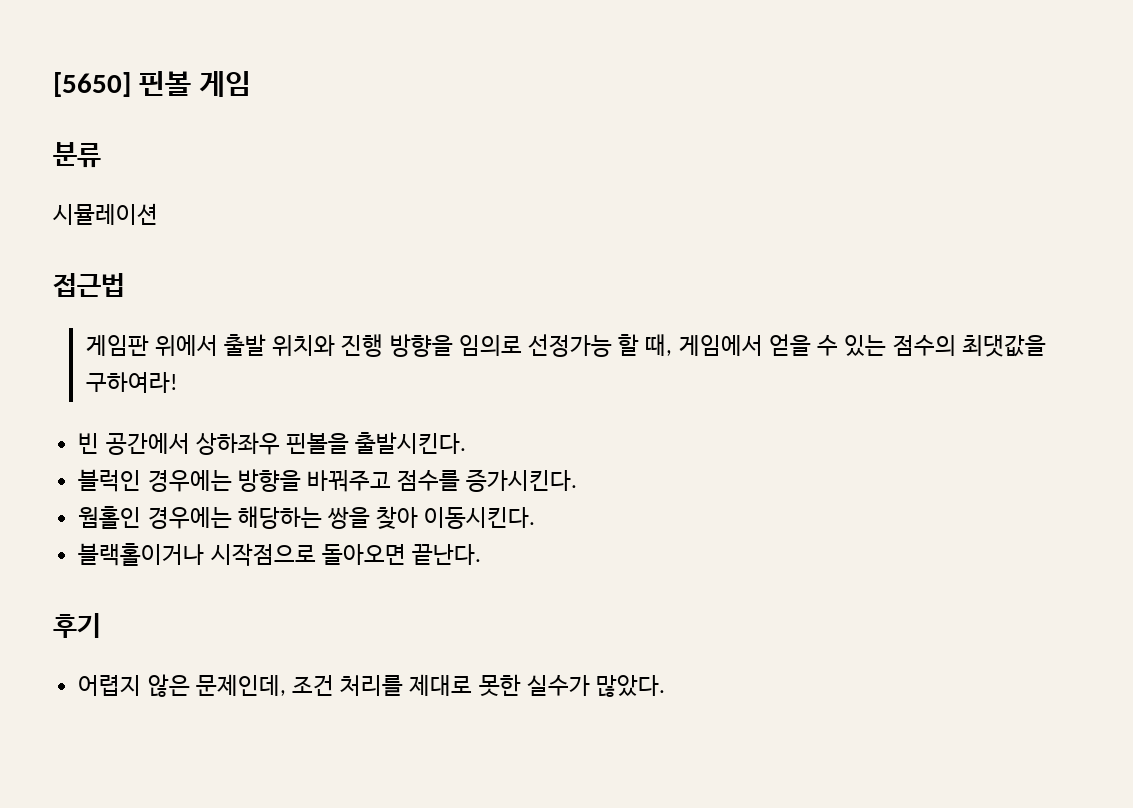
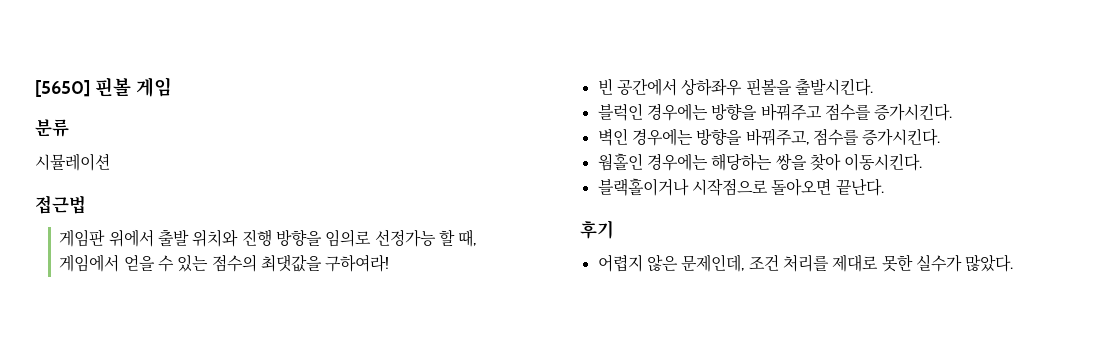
(578, 480) none -> [597,128,941,146] // 벽인 경우에는 방향을 바꿔주고, 점수를 증가시킨다.

